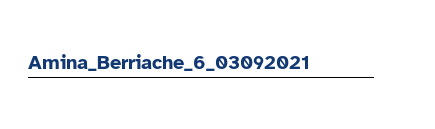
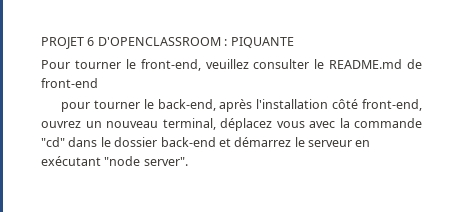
[28,54,310,71] Amina_Berriache_6_03092021 -> [41,37,294,49] [41,59,422,71] [41,78,98,88] [61,99,422,112] [41,118,422,131] [41,137,371,147] [41,156,188,166] PROJET 6 D'OPENCLASSROOM : PIQUANTE // Pour tourner le front-end, veuillez consulter le README.md de front-end // pour tourner le back-end, après l'installation côté front-end, ouvrez un nouveau terminal, déplacez vous avec la commande "cd" dans le dossier back-end et démarrez le serveur en exécutant "node server".

